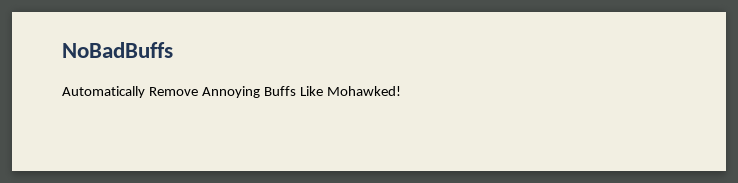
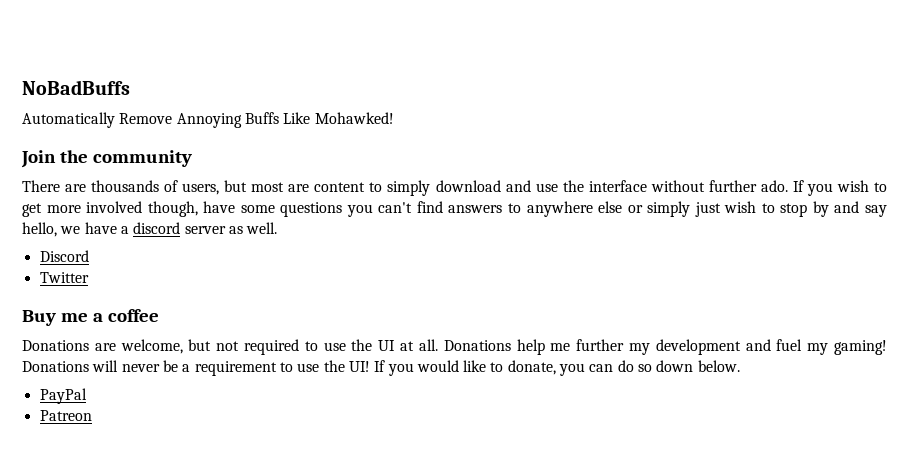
(401, 91) none -> [21,150,192,168] [22,180,887,196] [22,201,887,217] [22,222,278,237] [39,250,89,262] [39,272,89,283] [22,309,159,326] [22,339,888,355] [22,360,740,376] [39,388,87,404] [39,410,92,421] // Join the community // There are thousands of users, but most are content to simply download and use the interface without further ado. If you wish to get more involved though, have some questions you can't find answers to anywhere else or simply just wish to stop by and say hello, we have a discord server as well. // Discord // Twitter // Buy me a coffee // Donations are welcome, but not required to use the UI at all. Donations help me further my development and fuel my gaming! Donations will never be a requirement to use the UI! If you would like to donate, you can do so down below. // PayPal // Patreon

